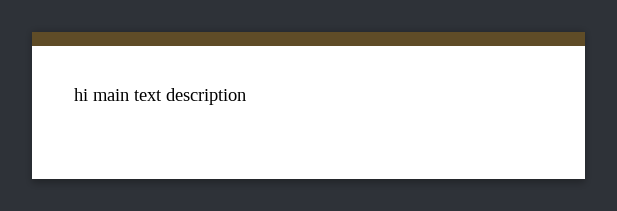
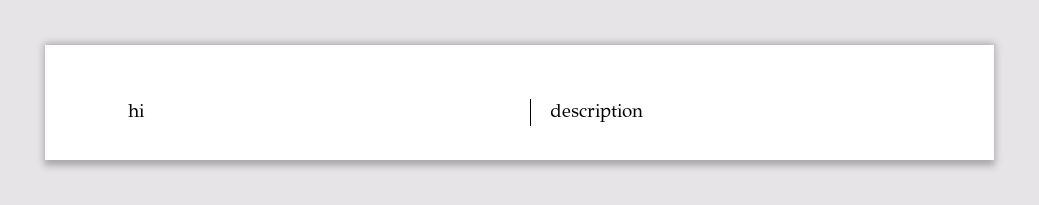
[93,89,162,101] main text -> (145, 110) //

